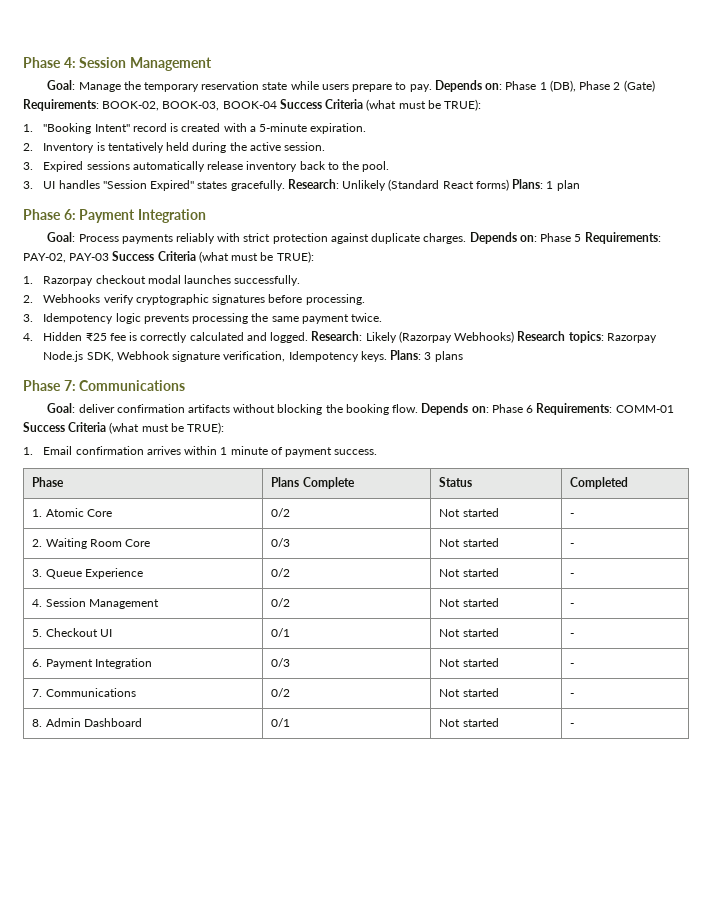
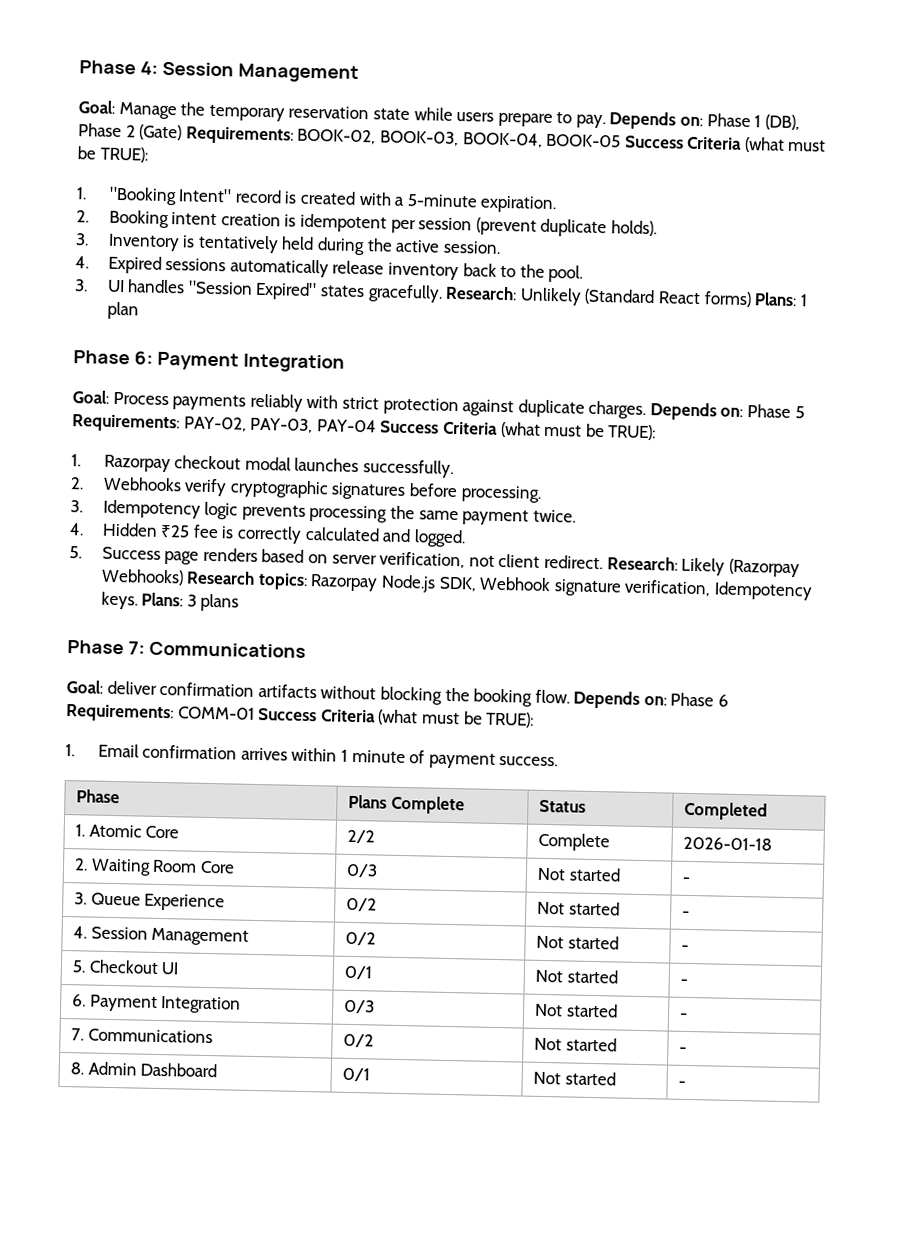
[222,101,277,109] BOOK-04 -> [462,132,622,148] BOOK-04, BOOK-05
(33, 147) none -> [108,209,657,238] [75,233,89,246] Booking intent creation is idempotent per session (prevent duplicate holds). // 3.
[23,162,33,170] 3. -> [75,256,89,269] 4.
[69,253,110,261] PAY-03 -> [250,417,377,434] PAY-03, PAY-04
(309, 337) none -> [69,546,603,570] // 5. Success page renders based on server verification, not client redirect.
[271,508,291,517] [439,508,499,517] [570,513,575,517] 0/2 | Not started | - -> [347,829,376,844] [538,832,611,852] [683,836,773,851] 2/2 | Complete | 2026-01-18

